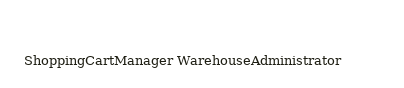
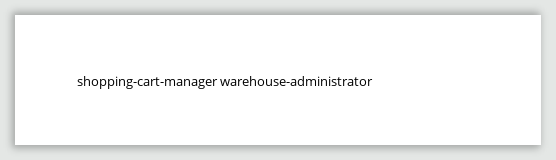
[24,55,342,68] ShoppingCartManager WarehouseAdministrator -> [77,76,374,89] shopping-cart-manager warehouse-administrator

